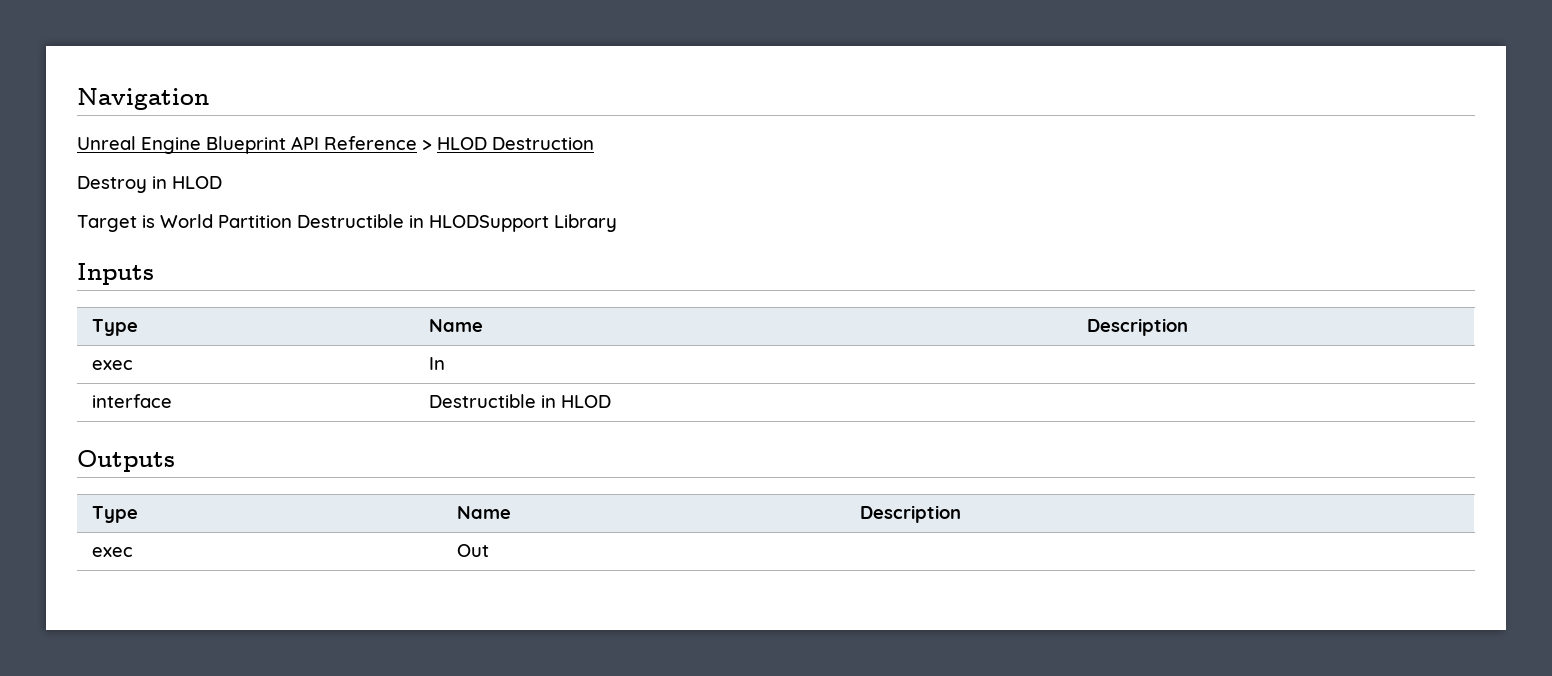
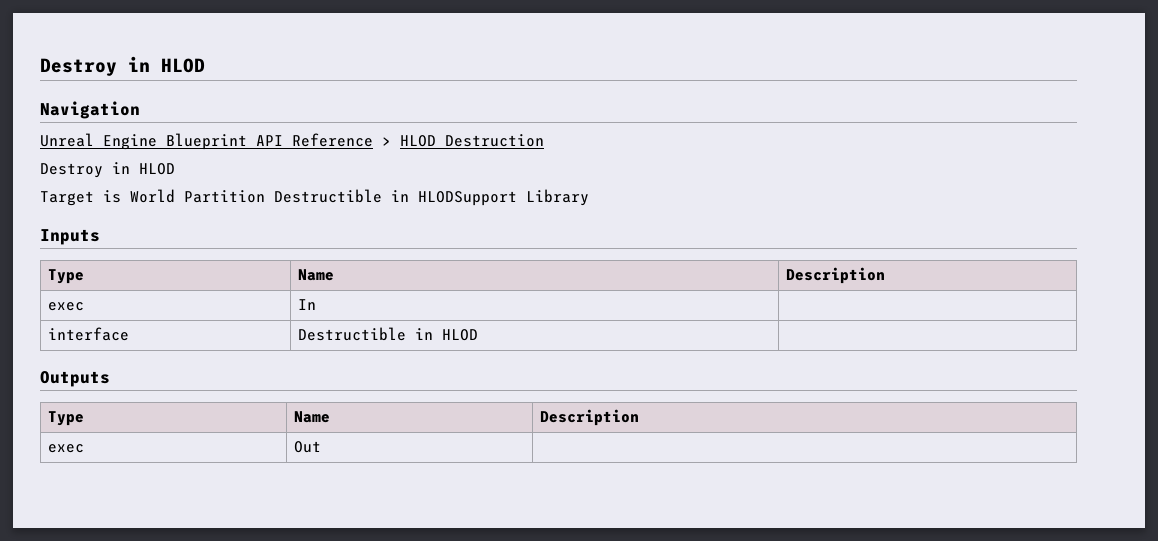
(77, 99) none -> [40,56,205,76] Destroy in HLOD //

